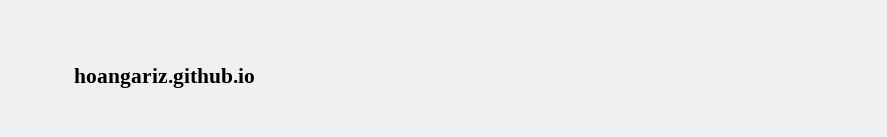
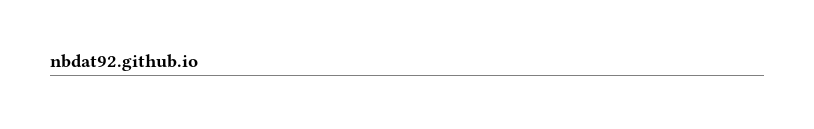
[74,68,255,88] hoangariz.github.io -> [50,54,198,71] nbdat92.github.io

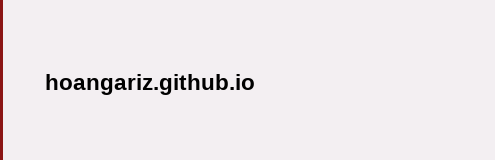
[50,54,198,71] nbdat92.github.io -> [45,74,255,95] hoangariz.github.io

